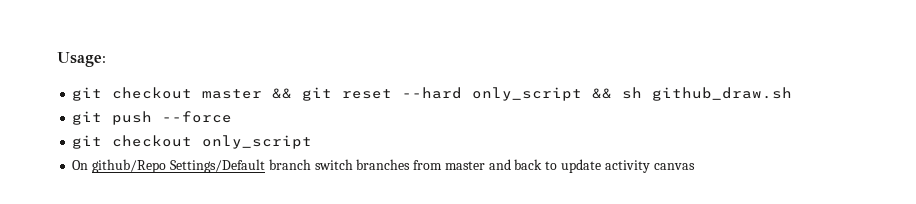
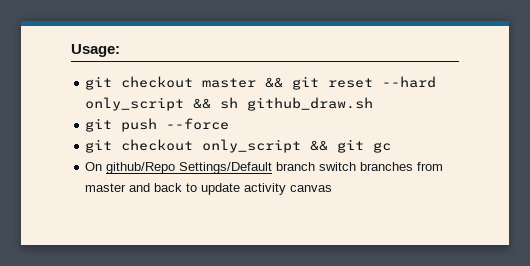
(313, 142) none -> [310,139,392,153] && git gc

